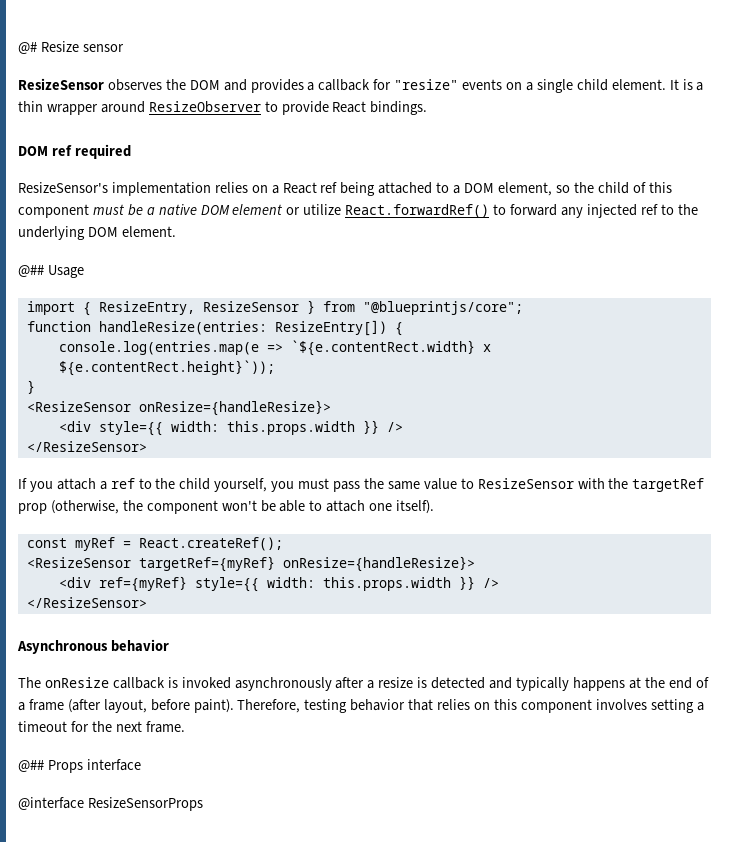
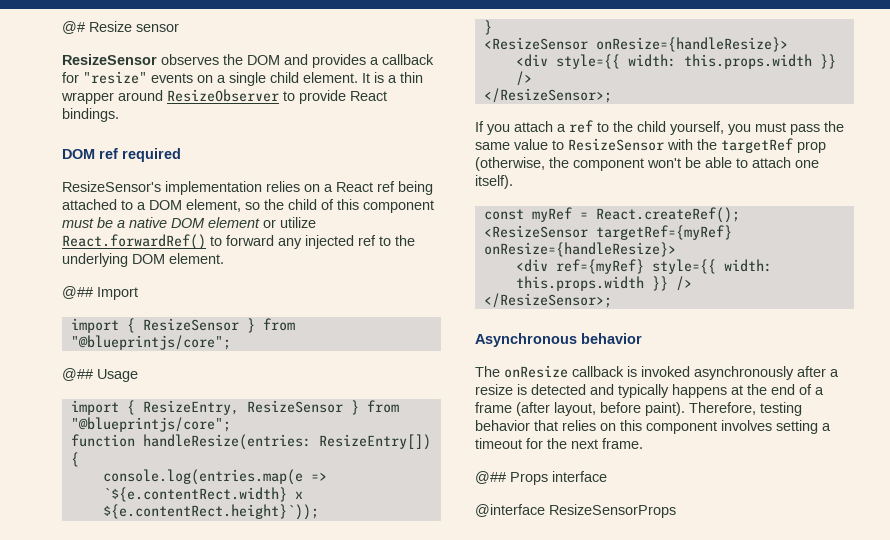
(176, 231) none -> [62,286,138,300] [70,318,295,333] [70,335,231,350] // @## Import // import { ResizeSensor } from "@blueprintjs/core";
[26,441,147,452] </ResizeSensor> -> [483,88,612,103] </ResizeSensor>;
[26,597,147,608] </ResizeSensor> -> [483,293,612,308] </ResizeSensor>;

